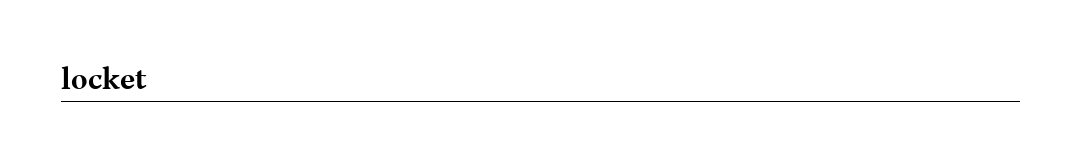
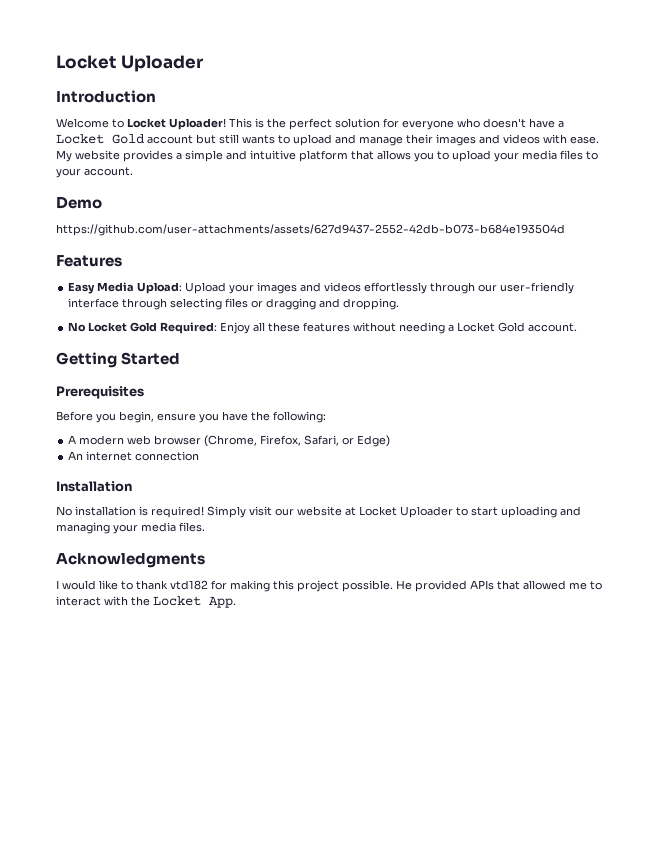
[61,66,147,89] locket -> [56,55,203,72] [56,90,156,103] [56,118,564,130] [56,134,599,146] [56,150,598,162] [56,167,133,178] [56,196,102,209] [56,224,565,236] [56,255,122,267] [68,282,575,294] [68,298,400,310] [68,322,578,334] [56,352,181,368] [56,386,144,399] [56,411,326,423] [68,435,391,447] [68,451,200,461] [56,481,132,492] [56,506,581,518] [56,522,205,534] [56,553,205,568] [56,580,602,592] [56,596,236,608] Locket Uploader // Introduction // Welcome to Locket Uploader! This is the perfect solution for everyone who doesn't have a Locket Gold account but still wants to upload and manage their images and videos with ease. My website provides a simple and intuitive platform that allows you to upload your media files to your account. // Demo // https://github.com/user-attachments/assets/627d9437-2552-42db-b073-b684e193504d // Features // Easy Media Upload: Upload your images and videos effortlessly through our user-friendly interface through selecting files or dragging and dropping. // No Locket Gold Required: Enjoy all these features without needing a Locket Gold account. // Getting Started // Prerequisites // Before you begin, ensure you have the following: // A modern web browser (Chrome, Firefox, Safari, or Edge) // An internet connection // Installation // No installation is required! Simply visit our website at Locket Uploader to start uploading and managing your media files. // Acknowledgments // I would like to thank vtd182 for making this project possible. He provided APIs that allowed me to interact with the Locket App.

